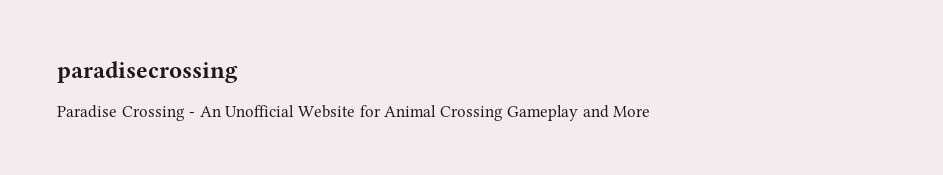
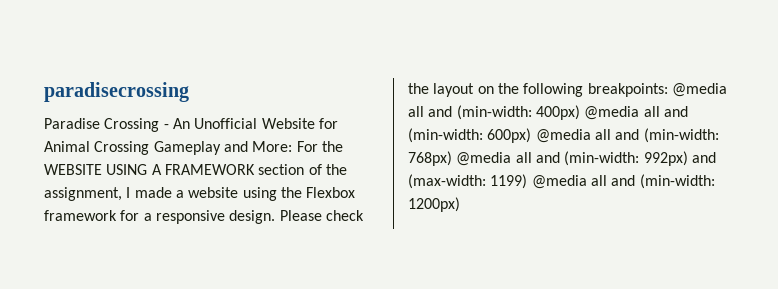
[613,106,651,117] More -> [252,141,343,152] [44,164,347,175] [44,187,356,201] [44,210,364,224] [408,83,727,97] [408,105,688,120] [408,128,719,143] [408,151,716,166] [408,174,715,189] [408,197,460,212] More: For the WEBSITE USING A FRAMEWORK section of the assignment, I made a website using the Flexbox framework for a responsive design. Please check the layout on the following breakpoints: @media all and (min-width: 400px) @media all and (min-width: 600px) @media all and (min-width: 768px) @media all and (min-width: 992px) and (max-width: 1199) @media all and (min-width: 1200px)

